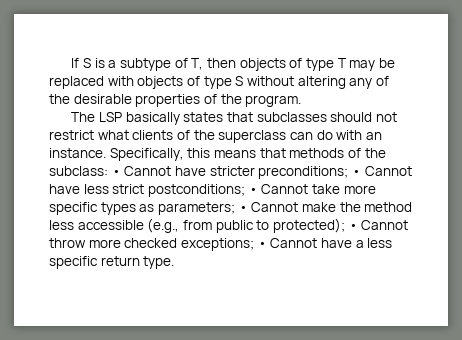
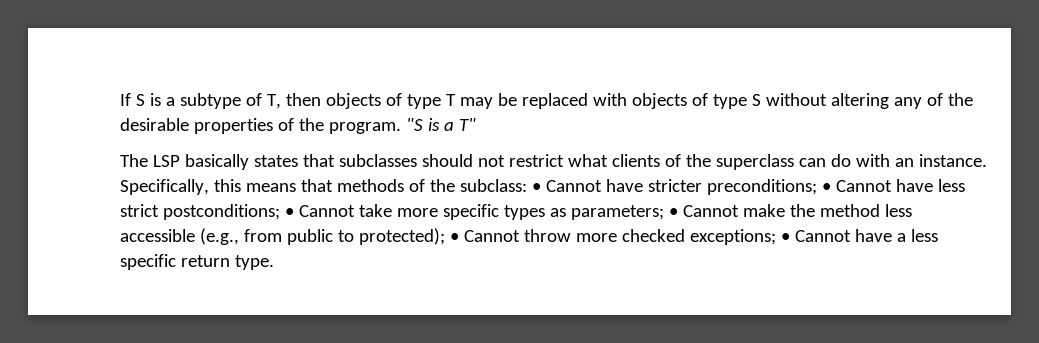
(302, 101) none -> [405,118,476,131] "S is a T"

